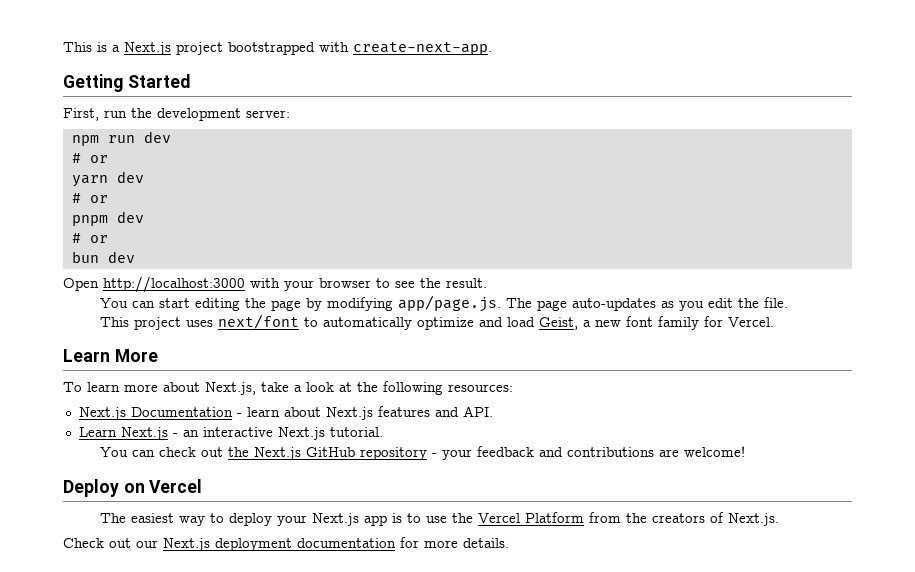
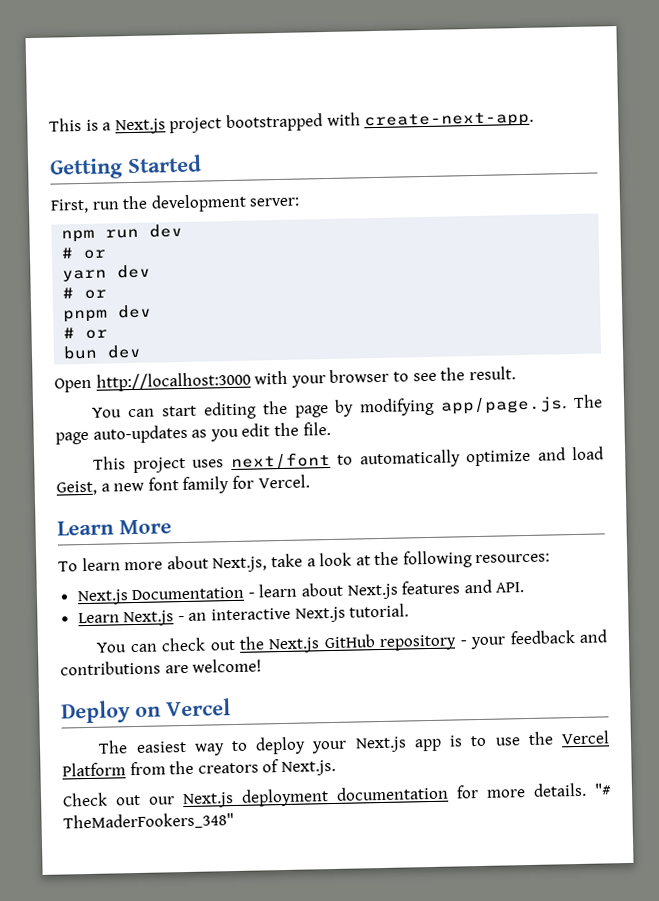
(509, 543) none -> [594,783,612,796] [63,812,234,831] "# TheMaderFookers_348"

